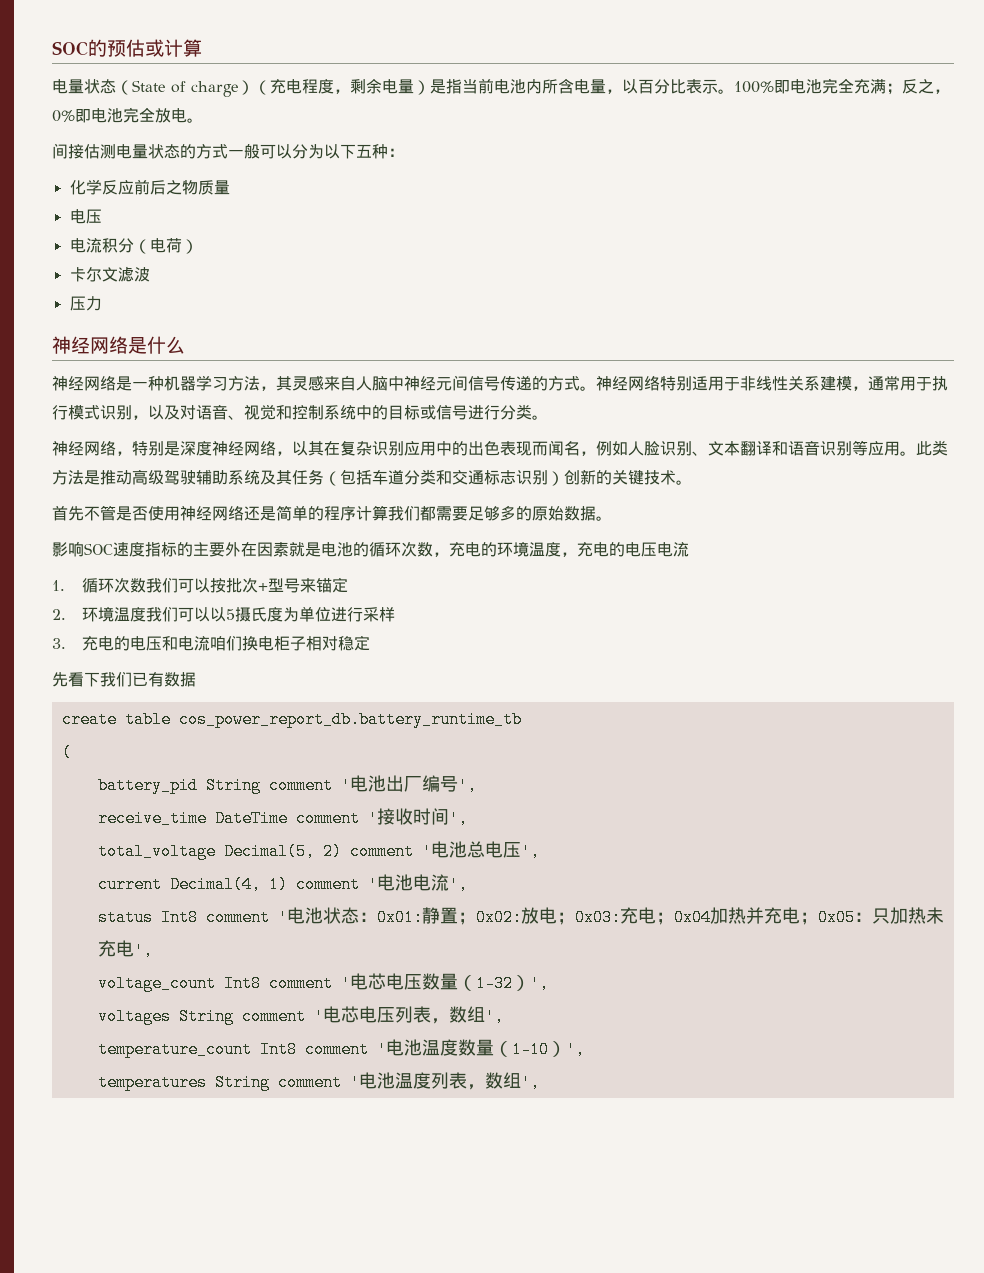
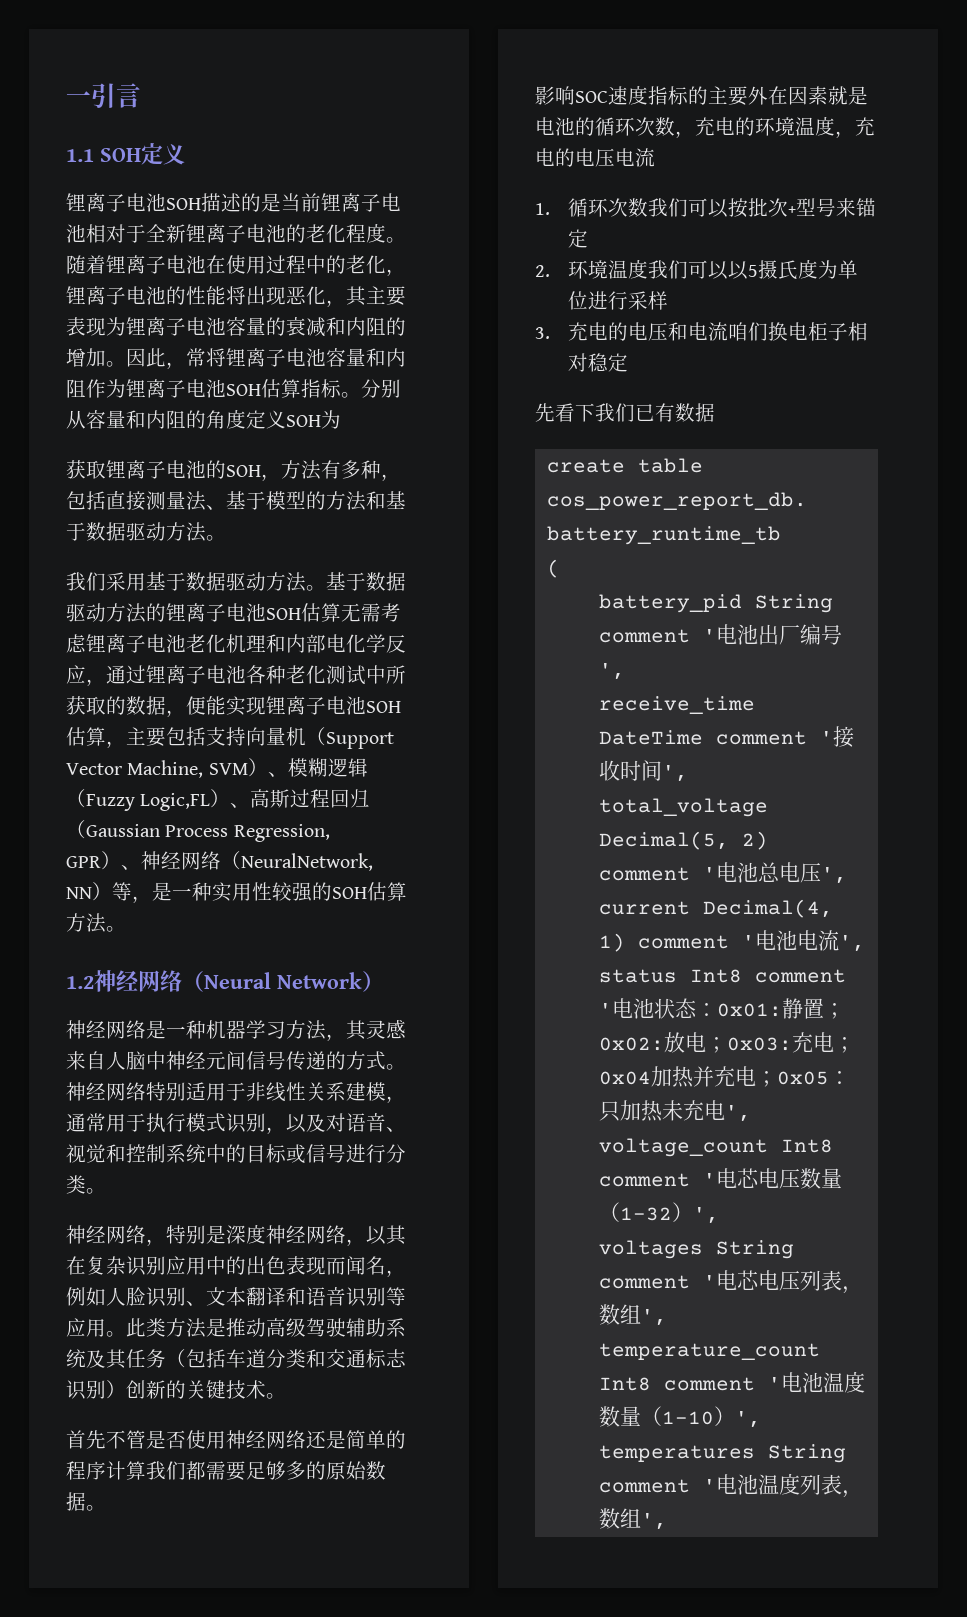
[52,39,202,57] [52,78,950,97] [52,107,203,123] [52,143,404,159] [69,179,230,195] [69,209,102,224] [69,238,198,254] [69,266,150,282] [69,296,102,311] [52,336,185,354] SOC的预估或计算 // 电量状态（State of charge）（充电程度，剩余电量）是指当前电池内所含电量，以百分比表示。100%即电池完全充满；反之，0%即电池完全放电。 // 间接估测电量状态的方式一般可以分为以下五种： // 化学反应前后之物质量 // 电压 // 电流积分（电荷） // 卡尔文滤波 // 压力 // 神经网络是什么 -> [66,83,141,108] [66,143,185,165] [66,193,401,212] [66,224,406,243] [66,255,406,276] [66,286,406,307] [66,317,406,337] [66,348,406,369] [66,379,401,398] [66,410,341,429] [66,460,401,481] [66,490,406,511] [66,522,226,542] [66,572,406,592] [66,603,401,623] [66,634,406,653] [66,665,406,686] [66,696,401,717] [66,727,394,749] [66,758,368,778] [66,789,371,811] [66,820,330,842] [66,851,373,871] [66,882,407,903] [66,913,126,933] [66,970,384,992] 一引言 // 1.1 SOH定义 // 锂离⼦电池SOH描述的是当前锂离⼦电池相对于全新锂离⼦电池的⽼化程度。随着锂离⼦电池在使⽤过程中的⽼化，锂离⼦电池的性能将出现恶化，其主要表现为锂离⼦电池容量的衰减和内阻的增加。因此，常将锂离⼦电池容量和内阻作为锂离⼦电池SOH估算指标。分别从容量和内阻的⻆度定义SOH为 // 获取锂离子电池的SOH，方法有多种，包括直接测量法、基于模型的⽅法和基于数据驱动⽅法。 // 我们采用基于数据驱动方法。基于数据驱动⽅法的锂离⼦电池SOH估算⽆需考虑锂离⼦电池⽼化机理和内部电化学反应，通过锂离⼦电池各种⽼化测试中所获取的数据，便能实现锂离⼦电池SOH估算，主要包括⽀持向量机（Support Vector Machine, SVM）、模糊逻辑（Fuzzy Logic,FL）、⾼斯过程回归（Gaussian Process Regression, GPR）、神经⽹络（NeuralNetwork, NN）等，是⼀种实⽤性较强的SOH估算⽅法。 // 1.2神经网络（Neural Network）

